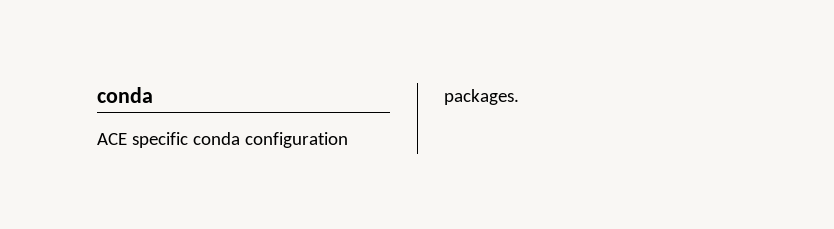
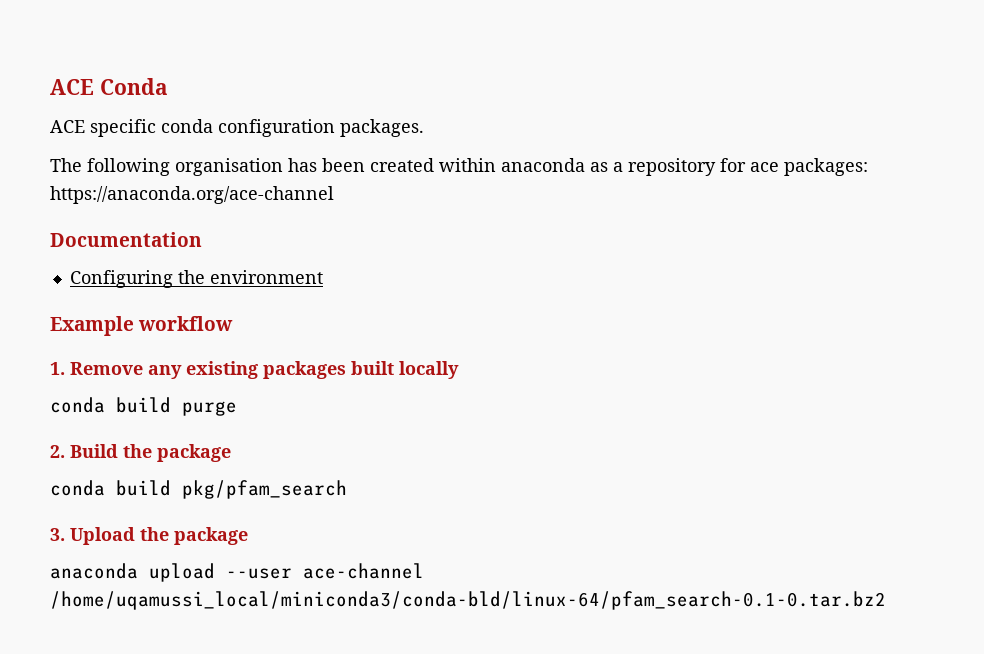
[97,87,153,103] conda -> [50,78,168,95] ACE Conda
(519, 97) none -> [50,158,868,176] [50,186,334,204] [50,232,202,247] [69,270,323,288] [50,316,234,336] [50,361,459,379] [50,397,237,416] [50,444,231,462] [50,480,347,499] [50,527,248,545] [50,563,424,582] [50,591,886,610] // The following organisation has been created within anaconda as a repository for ace packages: https://anaconda.org/ace-channel // Documentation // Configuring the environment // Example workflow // 1. Remove any existing packages built locally // conda build purge // 2. Build the package // conda build pkg/pfam_search // 3. Upload the package // anaconda upload --user ace-channel /home/uqamussi_local/miniconda3/conda-bld/linux-64/pfam_search-0.1-0.tar.bz2

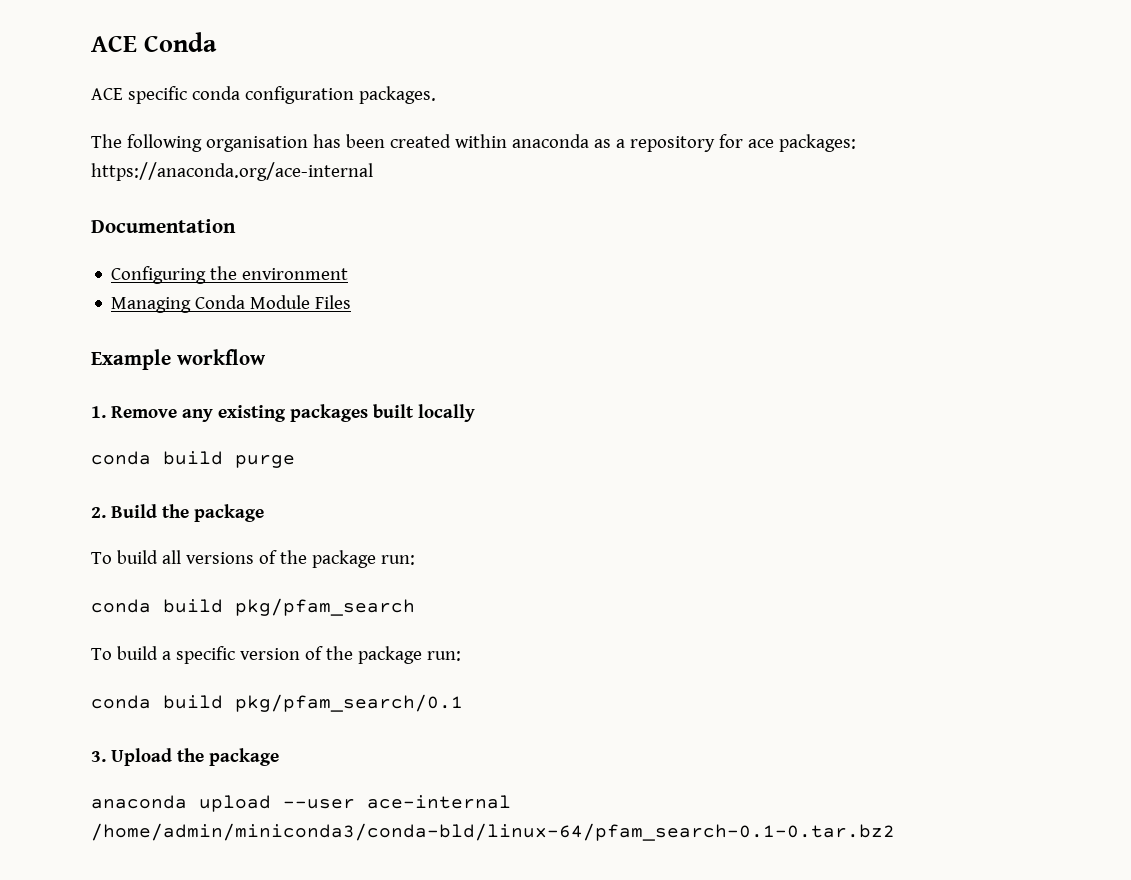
[50,186,334,204] https://anaconda.org/ace-channel -> [91,162,373,181] https://anaconda.org/ace-internal
(323, 277) none -> [111,295,352,313] // Managing Conda Module Files
[50,480,347,499] conda build pkg/pfam_search -> [91,550,415,568] [91,598,415,616] [91,646,461,664] [91,694,463,712] To build all versions of the package run: // conda build pkg/pfam_search // To build a specific version of the package run: // conda build pkg/pfam_search/0.1
[303,563,424,579] [50,591,886,610] ace-channel /home/uqamussi_local/miniconda3/conda-bld/linux-64/pfam_search-0.1-0.tar.bz2 -> [367,795,511,809] [91,823,895,841] ace-internal /home/admin/miniconda3/conda-bld/linux-64/pfam_search-0.1-0.tar.bz2

